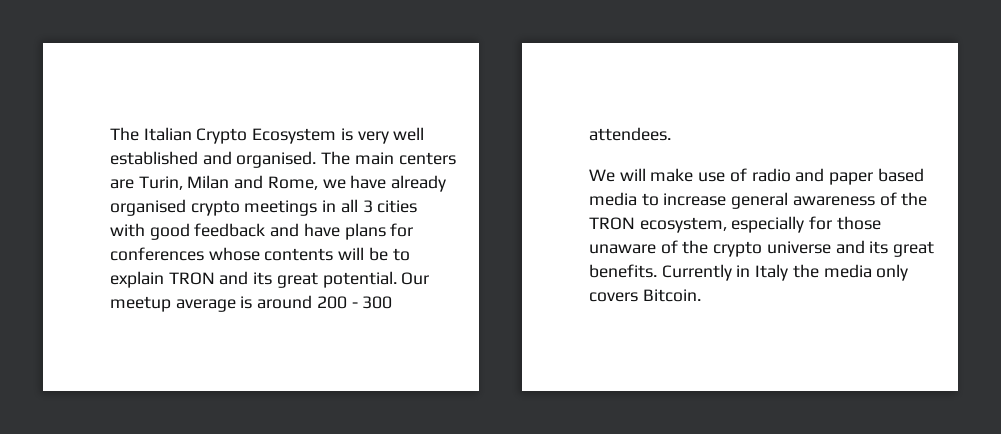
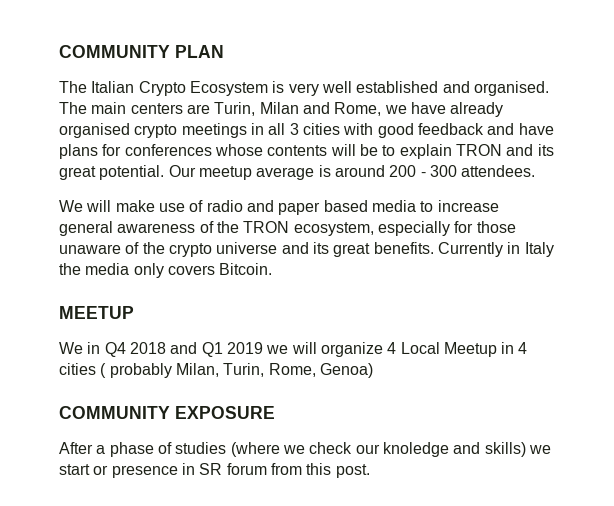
(110, 134) none -> [59,45,224,58] COMMUNITY PLAN //
(701, 295) none -> [59,306,134,319] [59,342,528,357] [59,363,373,378] [59,406,275,419] [59,442,551,457] [59,463,370,478] // MEETUP // We in Q4 2018 and Q1 2019 we will organize 4 Local Meetup in 4 cities ( probably Milan, Turin, Rome, Genoa) // COMMUNITY EXPOSURE // After a phase of studies (where we check our knoledge and skills) we start or presence in SR forum from this post.

